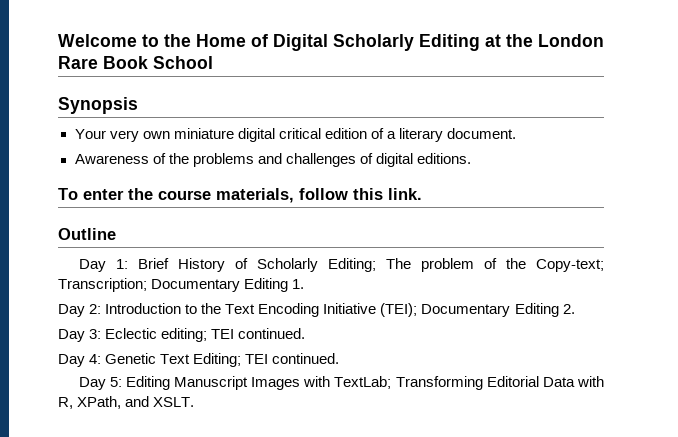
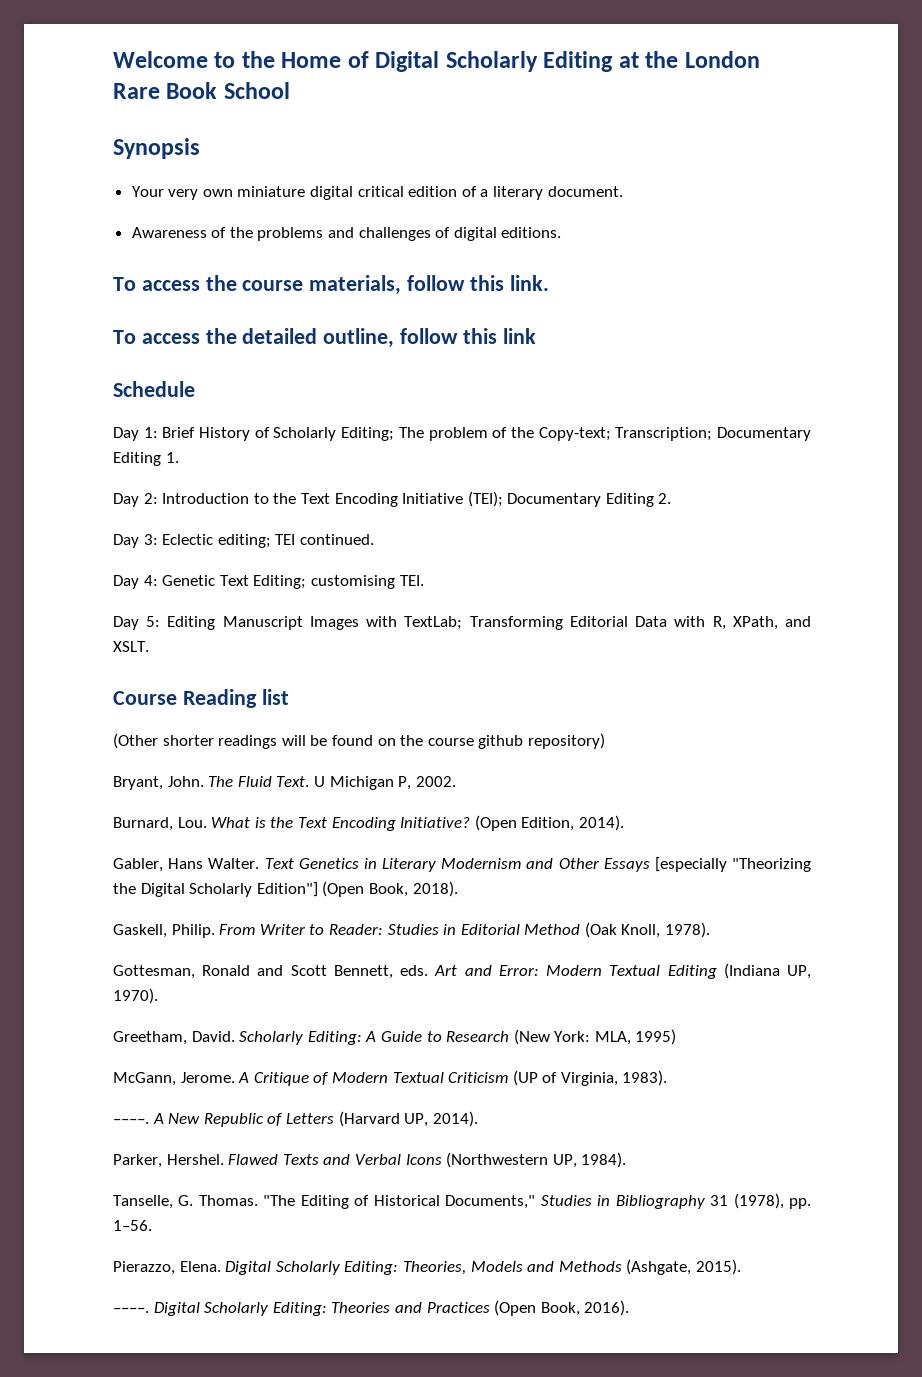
[83,189,124,200] enter -> [141,280,200,291] access
[58,228,116,240] Outline -> [113,328,536,348] [113,381,195,397] To access the detailed outline, follow this link // Schedule
[245,353,340,364] TEI continued. -> [310,575,424,589] customising TEI.
(195, 402) none -> [113,689,289,708] [113,733,605,749] [113,776,456,790] [113,815,624,831] [113,857,811,872] [113,881,458,897] [113,922,711,938] [113,963,811,979] [113,988,158,1004] [113,1029,677,1045] [113,1070,668,1086] [113,1111,478,1127] [113,1152,627,1168] [113,1193,811,1209] [113,1220,152,1231] [113,1259,741,1275] [113,1300,630,1316] // Course Reading list // (Other shorter readings will be found on the course github repository) // Bryant, John. The Fluid Text. U Michigan P, 2002. // Burnard, Lou. What is the Text Encoding Initiative? (Open Edition, 2014). // Gabler, Hans Walter. Text Genetics in Literary Modernism and Other Essays [especially "Theorizing the Digital Scholarly Edition"] (Open Book, 2018). // Gaskell, Philip. From Writer to Reader: Studies in Editorial Method (Oak Knoll, 1978). // Gottesman, Ronald and Scott Bennett, eds. Art and Error: Modern Textual Editing (Indiana UP, 1970). // Greetham, David. Scholarly Editing: A Guide to Research (New York: MLA, 1995) // McGann, Jerome. A Critique of Modern Textual Criticism (UP of Virginia, 1983). // ––––. A New Republic of Letters (Harvard UP, 2014). // Parker, Hershel. Flawed Texts and Verbal Icons (Northwestern UP, 1984). // Tanselle, G. Thomas. "The Editing of Historical Documents," Studies in Bibliography 31 (1978), pp. 1–56. // Pierazzo, Elena. Digital Scholarly Editing: Theories, Models and Methods (Ashgate, 2015). // ––––. Digital Scholarly Editing: Theories and Practices (Open Book, 2016).

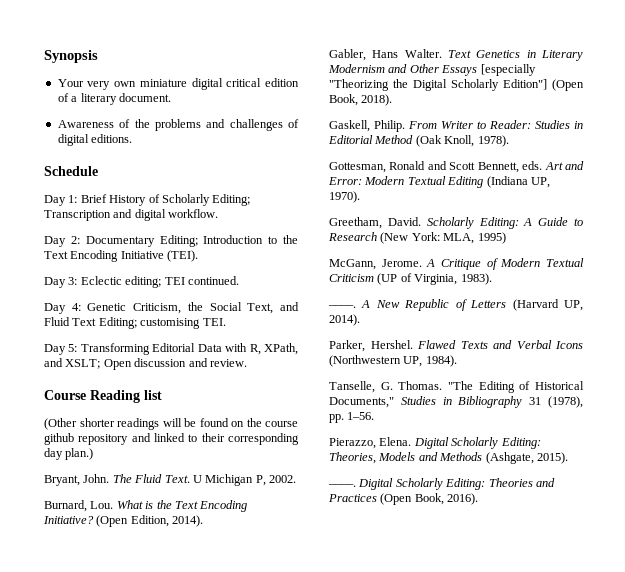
[113,51,760,72] [113,82,290,99] Welcome to the Home of Digital Scholarly Editing at the London Rare Book School // -> (44, 56) none
[113,275,549,295] [113,328,536,348] // To access the course materials, follow this link. // To access the detailed outline, follow this link -> (133, 138) none
[398,427,811,441] [113,452,179,466] The problem of the Copy-text; Transcription; Documentary Editing 1. -> [44,209,219,221] Transcription and digital workflow.
(158, 498) none -> [85,235,198,247] Documentary Editing;
[467,491,672,507] (TEI); Documentary Editing 2. -> [167,250,199,262] (TEI).
(216, 580) none -> [133,302,299,314] [44,317,70,326] Criticism, the Social Text, and Fluid
[167,616,463,630] Editing Manuscript Images with TextLab; -> (78, 348) none
[113,641,149,652] XSLT. -> [65,358,247,370] XSLT; Open discussion and review.
[527,733,605,749] repository) -> [78,433,299,445] [44,448,94,460] repository and linked to their corresponding day plan.)

